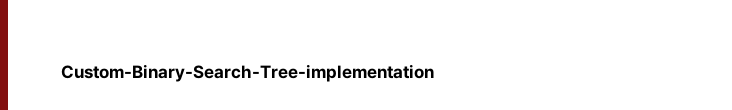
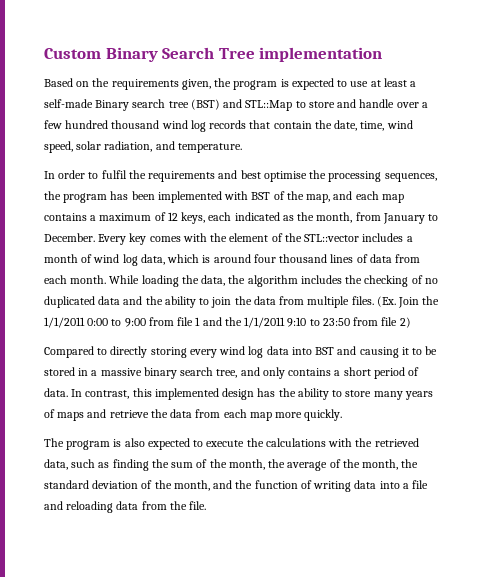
[61,64,434,82] Custom-Binary-Search-Tree-implementation -> [44,47,383,62] [44,78,417,90] [44,99,428,111] [44,120,413,132] [44,141,242,153] [44,170,437,182] [44,191,404,203] [44,212,439,224] [44,233,413,245] [44,254,421,266] [44,275,438,287] [44,296,440,308] [44,317,411,328] [44,346,438,358] [44,367,420,379] [44,388,433,400] [44,409,343,421] [44,438,419,450] [44,459,419,471] [44,480,429,492] [44,501,207,513] Custom Binary Search Tree implementation // Based on the requirements given, the program is expected to use at least a self-made Binary search tree (BST) and STL::Map to store and handle over a few hundred thousand wind log records that contain the date, time, wind speed, solar radiation, and temperature. // In order to fulfil the requirements and best optimise the processing sequences, the program has been implemented with BST of the map, and each map contains a maximum of 12 keys, each indicated as the month, from January to December. Every key comes with the element of the STL::vector includes a month of wind log data, which is around four thousand lines of data from each month. While loading the data, the algorithm includes the checking of no duplicated data and the ability to join the data from multiple files. (Ex. Join the 1/1/2011 0:00 to 9:00 from file 1 and the 1/1/2011 9:10 to 23:50 from file 2) // Compared to directly storing every wind log data into BST and causing it to be stored in a massive binary search tree, and only contains a short period of data. In contrast, this implemented design has the ability to store many years of maps and retrieve the data from each map more quickly. // The program is also expected to execute the calculations with the retrieved data, such as finding the sum of the month, the average of the month, the standard deviation of the month, and the function of writing data into a file and reloading data from the file.

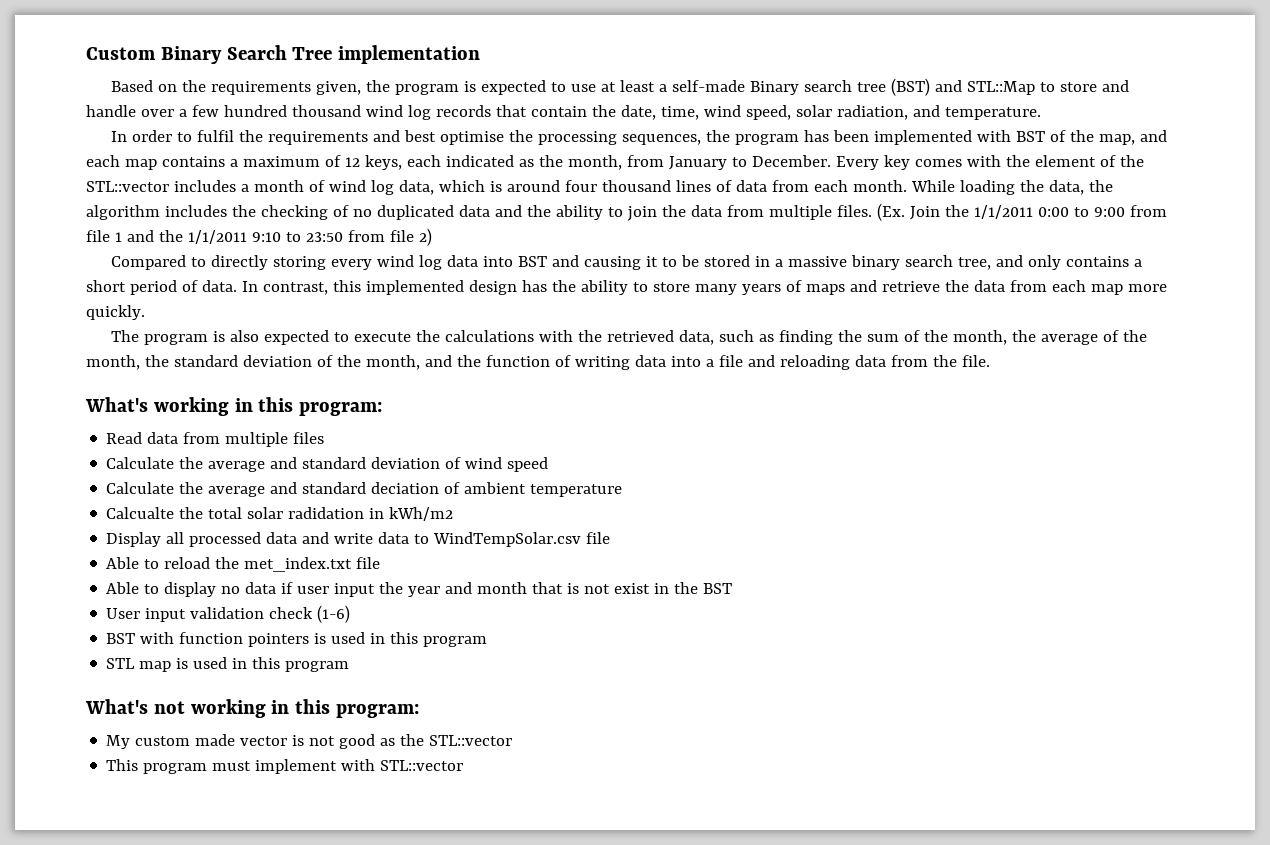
(207, 505) none -> [85,397,383,416] [106,432,325,447] [106,457,549,472] [106,482,623,497] [106,507,454,521] [106,532,611,547] [106,557,381,572] [106,582,733,597] [106,605,351,623] [106,632,488,647] [106,657,350,672] [85,699,420,718] [106,734,513,749] [106,759,464,774] // What's working in this program: // Read data from multiple files // Calculate the average and standard deviation of wind speed // Calculate the average and standard deciation of ambient temperature // Calcualte the total solar radidation in kWh/m2 // Display all processed data and write data to WindTempSolar.csv file // Able to reload the met_index.txt file // Able to display no data if user input the year and month that is not exist in the BST // User input validation check (1-6) // BST with function pointers is used in this program // STL map is used in this program // What's not working in this program: // My custom made vector is not good as the STL::vector // This program must implement with STL::vector

